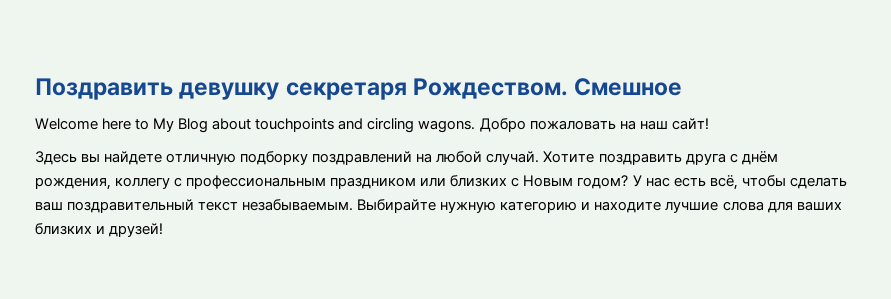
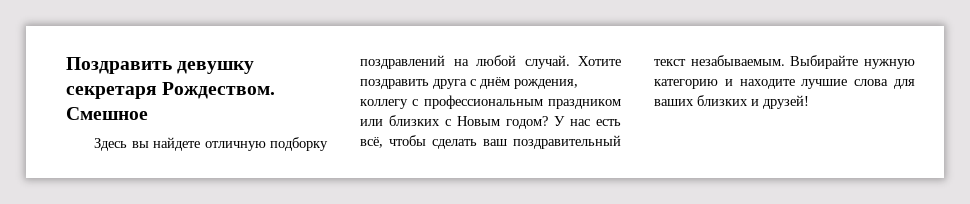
[35,118,709,133] // Welcome here to My Blog about touchpoints and circling wagons. Добро пожаловать на наш сайт! -> (148, 113) none

